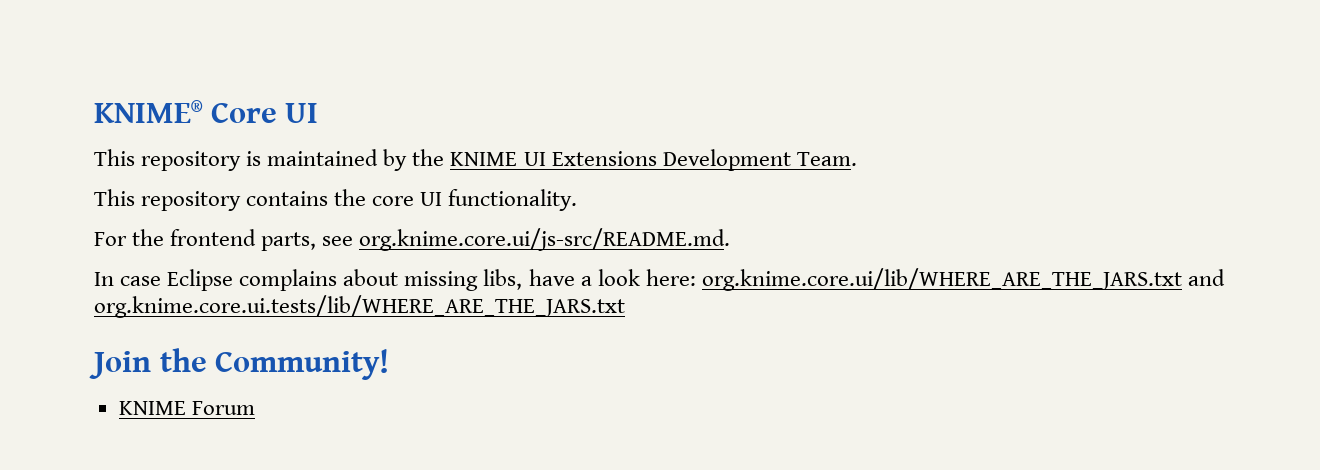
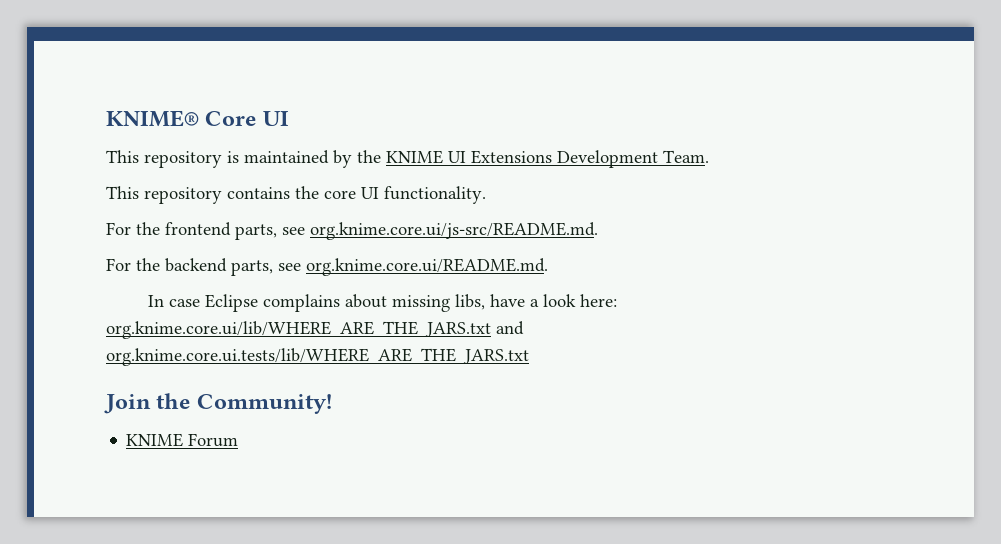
(731, 239) none -> [106,258,548,276] // For the backend parts, see org.knime.core.ui/README.md.

